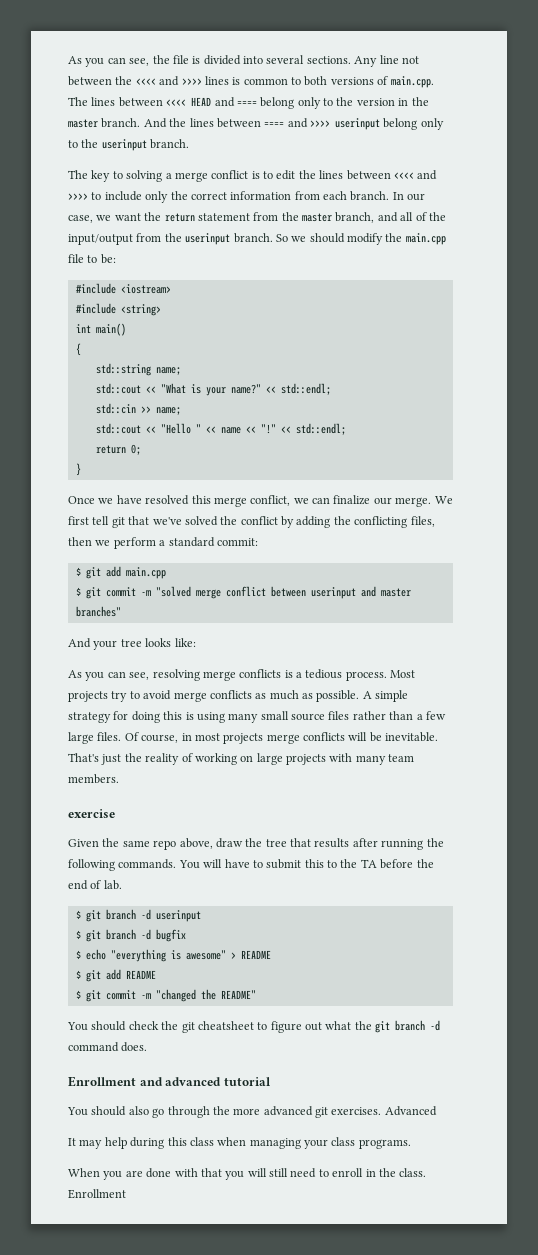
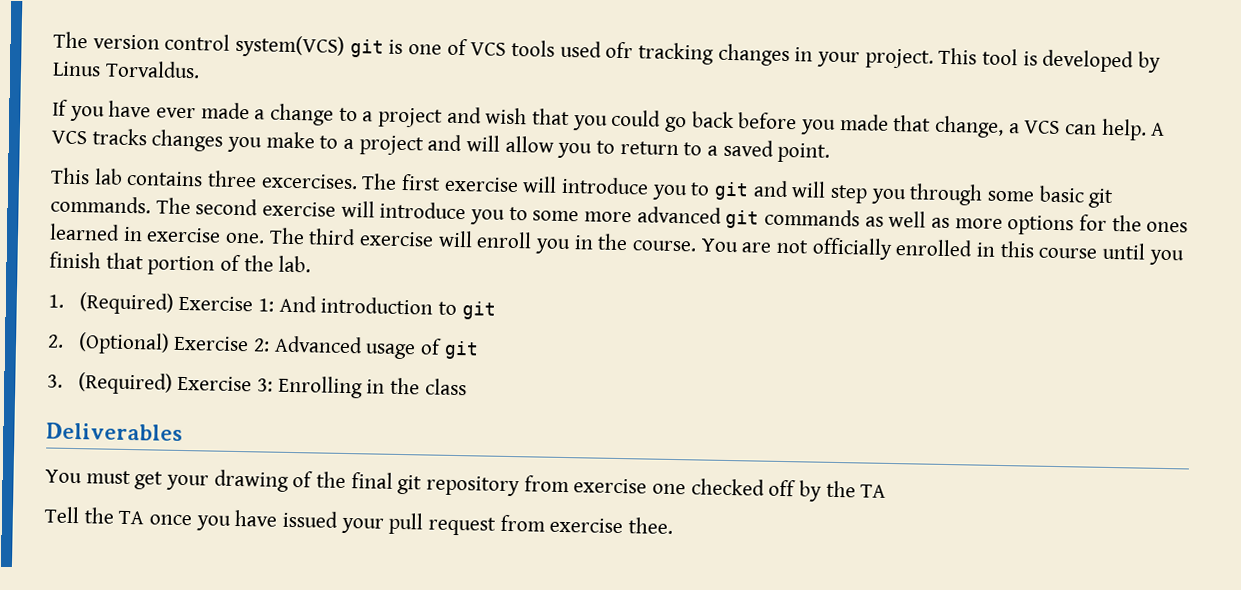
[68,55,419,67] [68,76,434,88] [68,97,429,109] [68,118,444,130] [68,139,190,151] [68,170,438,182] [68,191,426,203] [68,212,446,223] [68,233,446,245] [68,254,116,264] [75,283,171,294] [75,303,161,316] [75,323,126,336] [75,343,81,356] [95,363,181,376] [95,383,331,396] [95,403,181,415] [95,423,346,435] [95,444,141,455] [75,463,81,476] [68,495,453,507] [68,516,435,528] [68,537,258,549] [75,566,166,579] [75,586,411,599] [75,606,121,617] [68,638,196,650] [68,669,416,681] [68,690,409,702] [68,711,446,723] [68,732,439,744] [68,753,415,765] [68,774,119,784] [68,809,115,818] [68,838,444,850] [68,859,434,871] [68,880,122,890] [75,909,201,922] [75,929,186,942] [75,949,271,962] [75,969,156,982] [75,989,256,1002] [67,1020,441,1033] [68,1042,148,1052] [68,1076,271,1087] [67,1106,437,1118] [68,1137,411,1149] [68,1168,427,1180] [68,1189,126,1199] As you can see, the file is divided into several sections. Any line not between the <<<< and >>>> lines is common to both versions of main.cpp. The lines between <<<< HEAD and ==== belong only to the version in the master branch. And the lines between ==== and >>>> userinput belong only to the userinput branch. // The key to solving a merge conflict is to edit the lines between <<<< and >>>> to include only the correct information from each branch. In our case, we want the return statement from the master branch, and all of the input/output from the userinput branch. So we should modify the main.cpp file to be: // #include <iostream> // #include <string> // int main() // { // std::string name; // std::cout << "What is your name?" << std::endl; // std::cin >> name; // std::cout << "Hello " << name << "!" << std::endl; // return 0; // } // Once we have resolved this merge conflict, we can finalize our merge. We first tell git that we've solved the conflict by adding the conflicting files, then we perform a standard commit: // $ git add main.cpp // $ git commit -m "solved merge conflict between userinput and master branches" // And your tree looks like: // As you can see, resolving merge conflicts is a tedious process. Most projects try to avoid merge conflicts as much as possible. A simple strategy for doing this is using many small source files rather than a few large files. Of course, in most projects merge conflicts will be inevitable. That's just the reality of working on large projects with many team members. // exercise // Given the same repo above, draw the tree that results after running the following commands. You will have to submit this to the TA before the end of lab. // $ git branch -d userinput // $ git branch -d bugfix // $ echo "everything is awesome" > README // $ git add README // $ git commit -m "changed the README" // You should check the git cheatsheet to figure out what the git branch -d command does. // Enrollment and advanced tutorial // You should also go through the more advanced git exercises. Advanced // It may help during this class when managing your class programs. // When you are done with that you will still need to enroll in the class. Enrollment -> [53,31,1162,73] [52,60,200,79] [52,99,1166,141] [51,128,831,163] [50,167,1115,209] [50,195,1189,236] [49,223,1184,266] [49,251,312,276] [48,292,496,320] [47,332,479,360] [47,372,467,399] [46,422,183,441] [45,469,887,502] [44,506,674,536] The version control system(VCS) git is one of VCS tools used ofr tracking changes in your project. This tool is developed by Linus Torvaldus. // If you have ever made a change to a project and wish that you could go back before you made that change, a VCS can help. A VCS tracks changes you make to a project and will allow you to return to a saved point. // This lab contains three excercises. The first exercise will introduce you to git and will step you through some basic git commands. The second exercise will introduce you to some more advanced git commands as well as more options for the ones learned in exercise one. The third exercise will enroll you in the course. You are not officially enrolled in this course until you finish that portion of the lab. // 1. (Required) Exercise 1: And introduction to git // 2. (Optional) Exercise 2: Advanced usage of git // 3. (Required) Exercise 3: Enrolling in the class // Deliverables // You must get your drawing of the final git repository from exercise one checked off by the TA // Tell the TA once you have issued your pull request from exercise thee.

